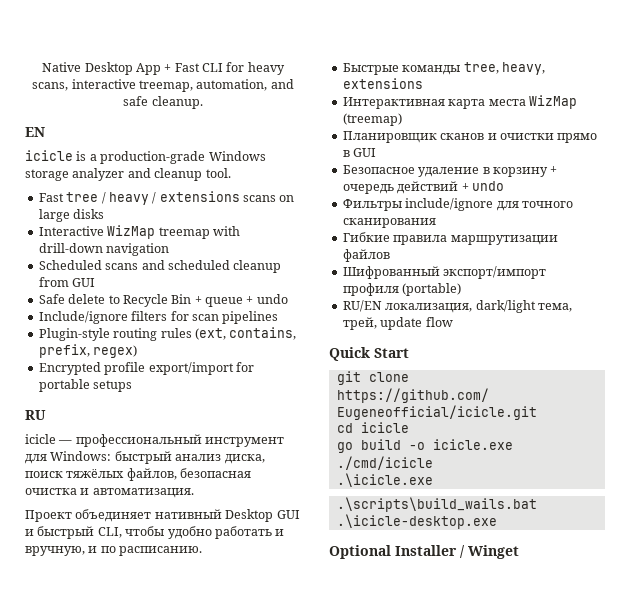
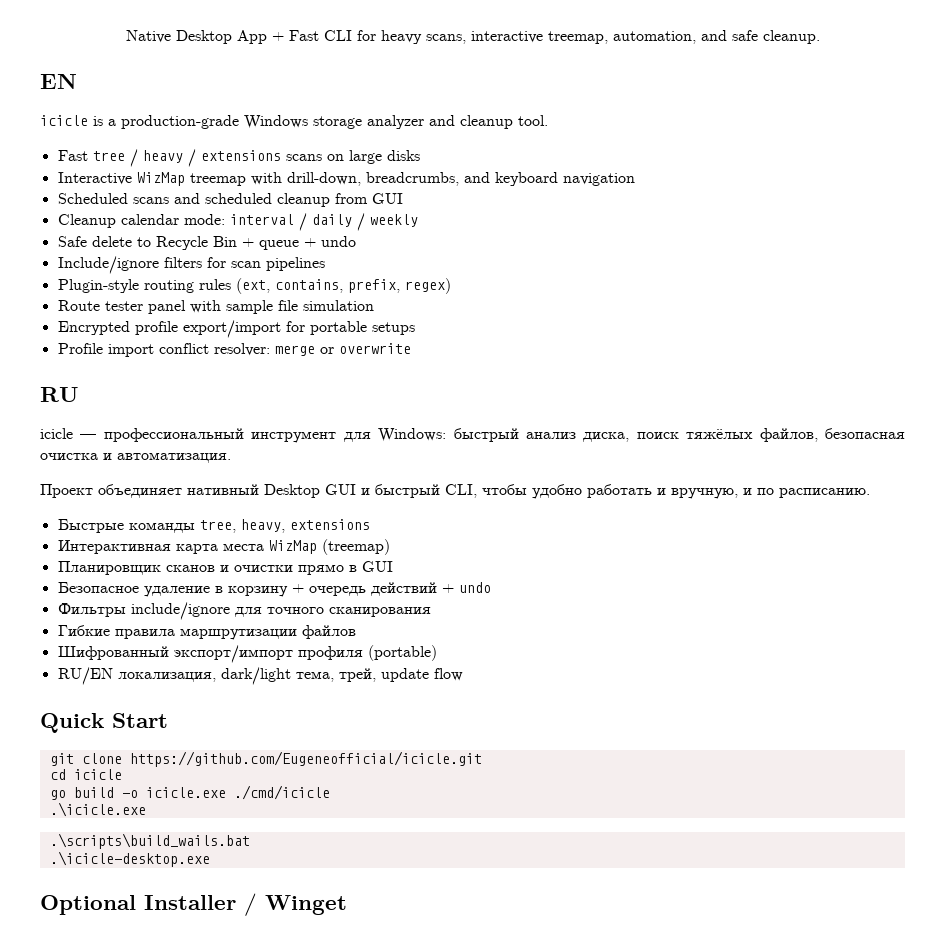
[38,243,103,253] drill-down -> [286,172,558,186] drill-down, breadcrumbs, and keyboard
(96, 282) none -> [57,213,418,231] // Cleanup calendar mode: interval / daily / weekly
(138, 351) none -> [57,300,374,314] // Route tester panel with sample file simulation
(133, 386) none -> [57,343,411,357] // Profile import conflict resolver: merge or overwrite

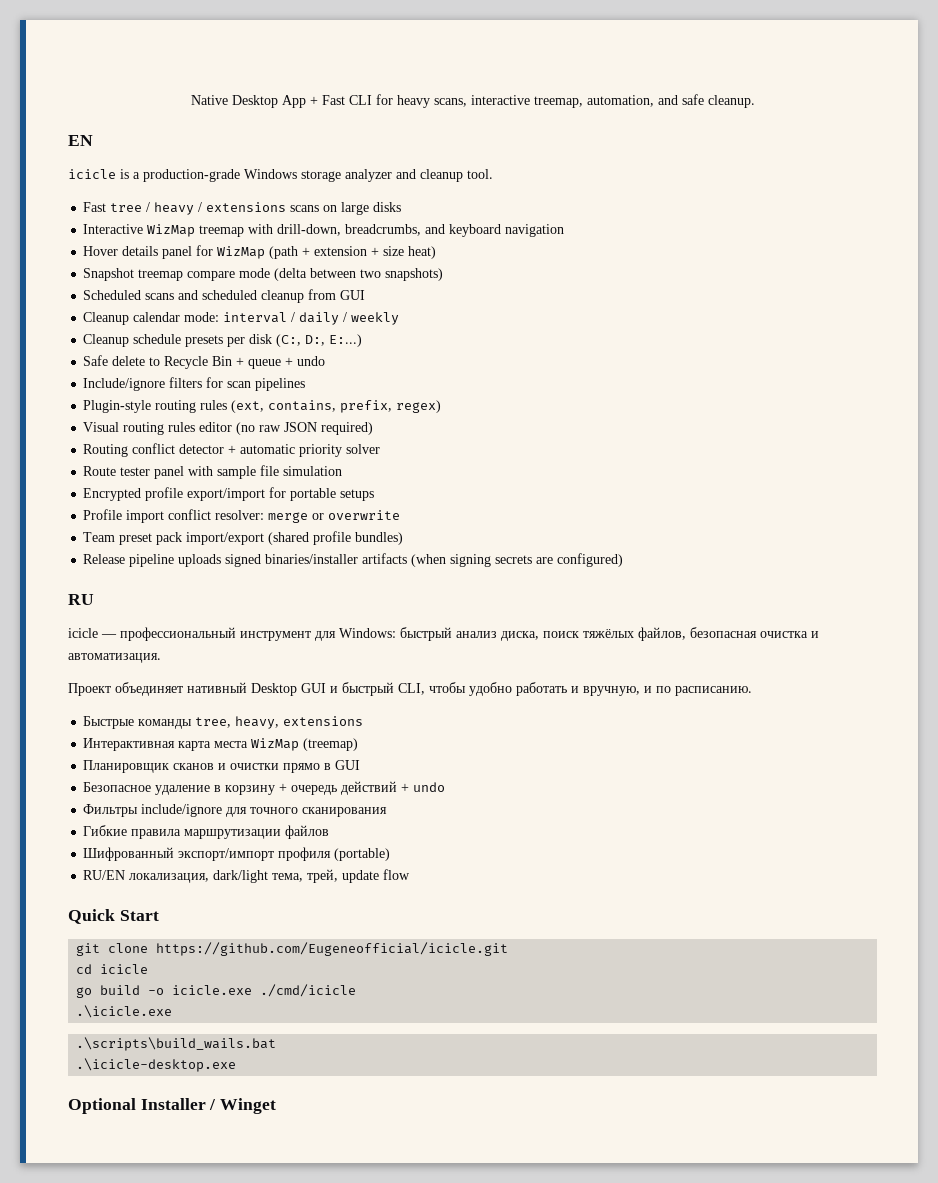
(635, 179) none -> [83,245,437,259] [83,268,444,281] // Hover details panel for WizMap (path + extension + size heat) // Snapshot treemap compare mode (delta between two snapshots)
(418, 220) none -> [83,334,363,347] // Cleanup schedule presets per disk (C:, D:, E:...)
(451, 286) none -> [83,422,374,435] [83,443,381,457] // Visual routing rules editor (no raw JSON required) // Routing conflict detector + automatic priority solver
(411, 348) none -> [83,531,404,545] [83,553,624,567] // Team preset pack import/export (shared profile bundles) // Release pipeline uploads signed binaries/installer artifacts (when signing secrets are configured)

